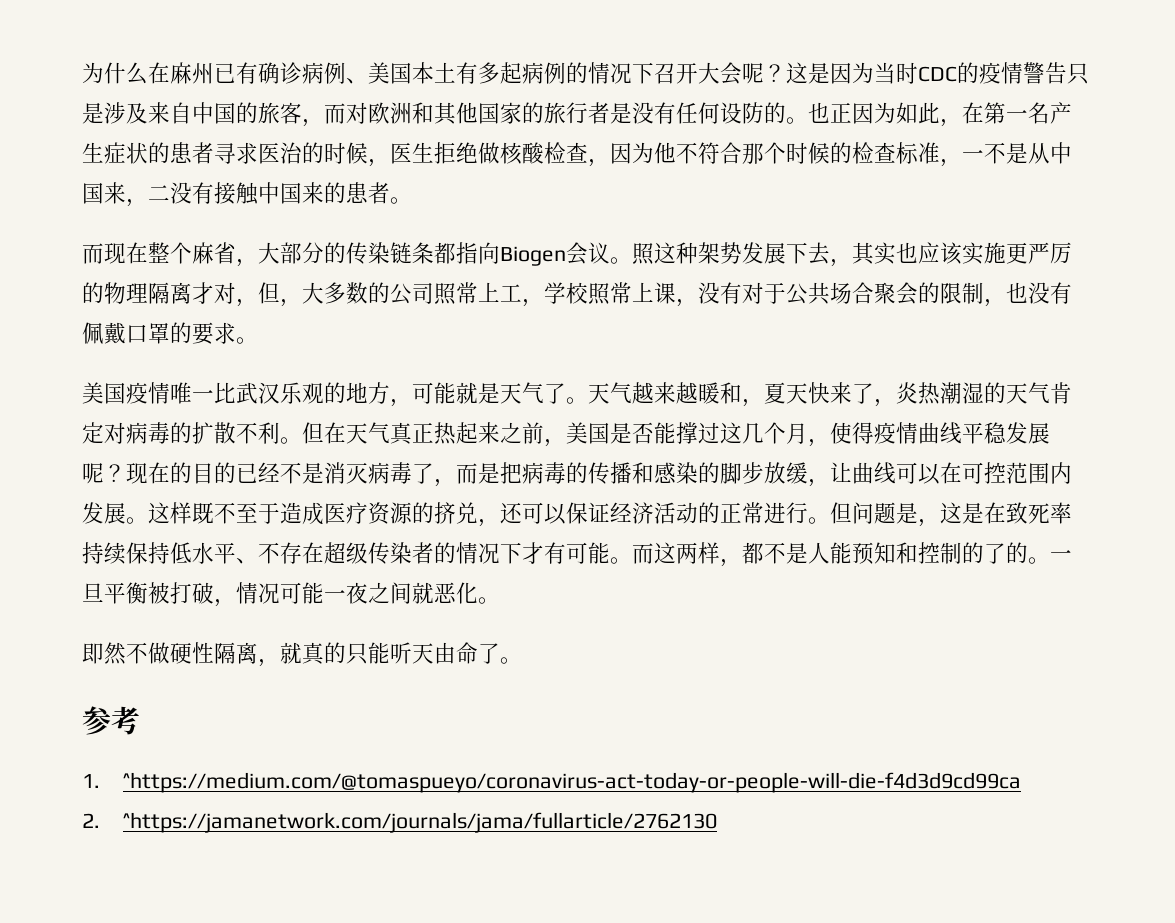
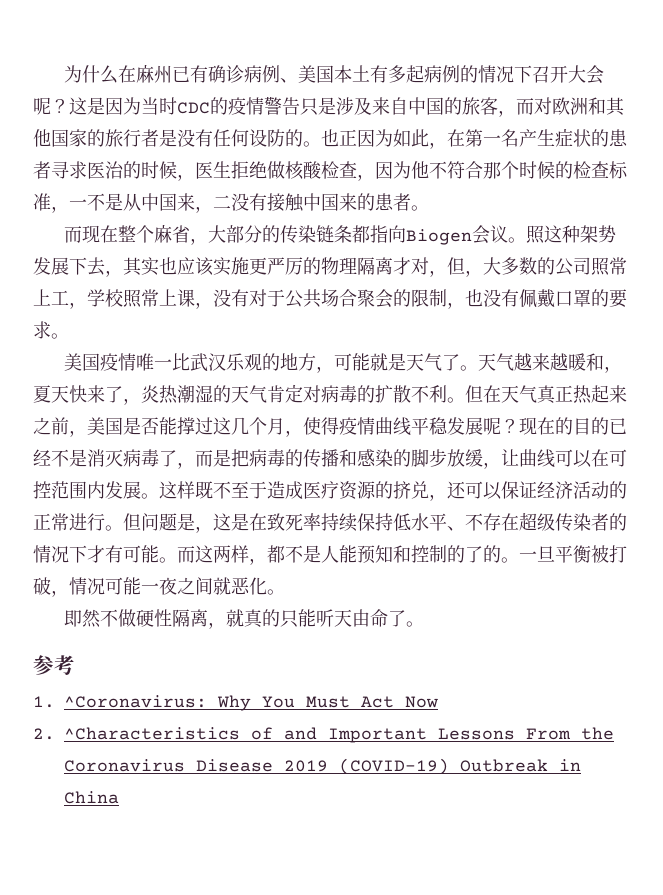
[123,772,1022,793] [82,812,718,833] ^https://medium.com/@tomaspueyo/coronavirus-act-today-or-people-will-die-f4d3d9cd99ca // 2. ^https://jamanetwork.com/journals/jama/fullarticle/2762130 -> [64,695,438,711] [33,727,614,743] [64,758,581,775] [64,791,119,804] ^Coronavirus: Why You Must Act Now // 2. ^Characteristics of and Important Lessons From the Coronavirus Disease 2019 (COVID-19) Outbreak in China

